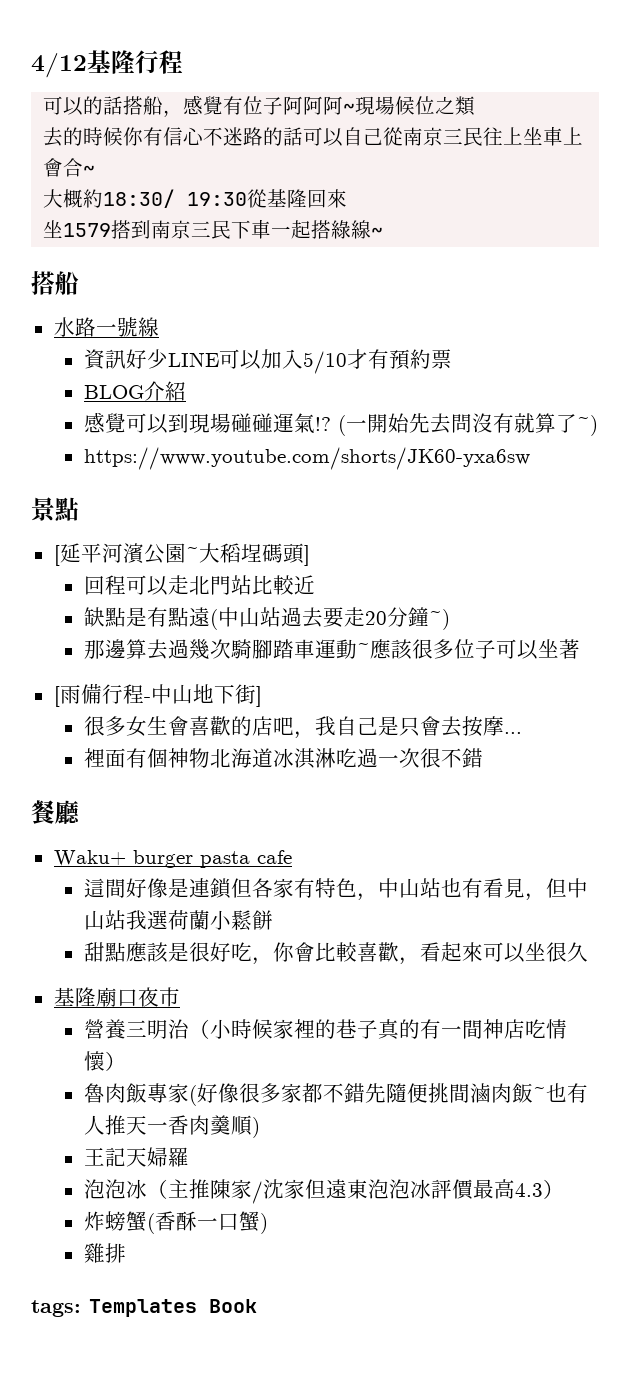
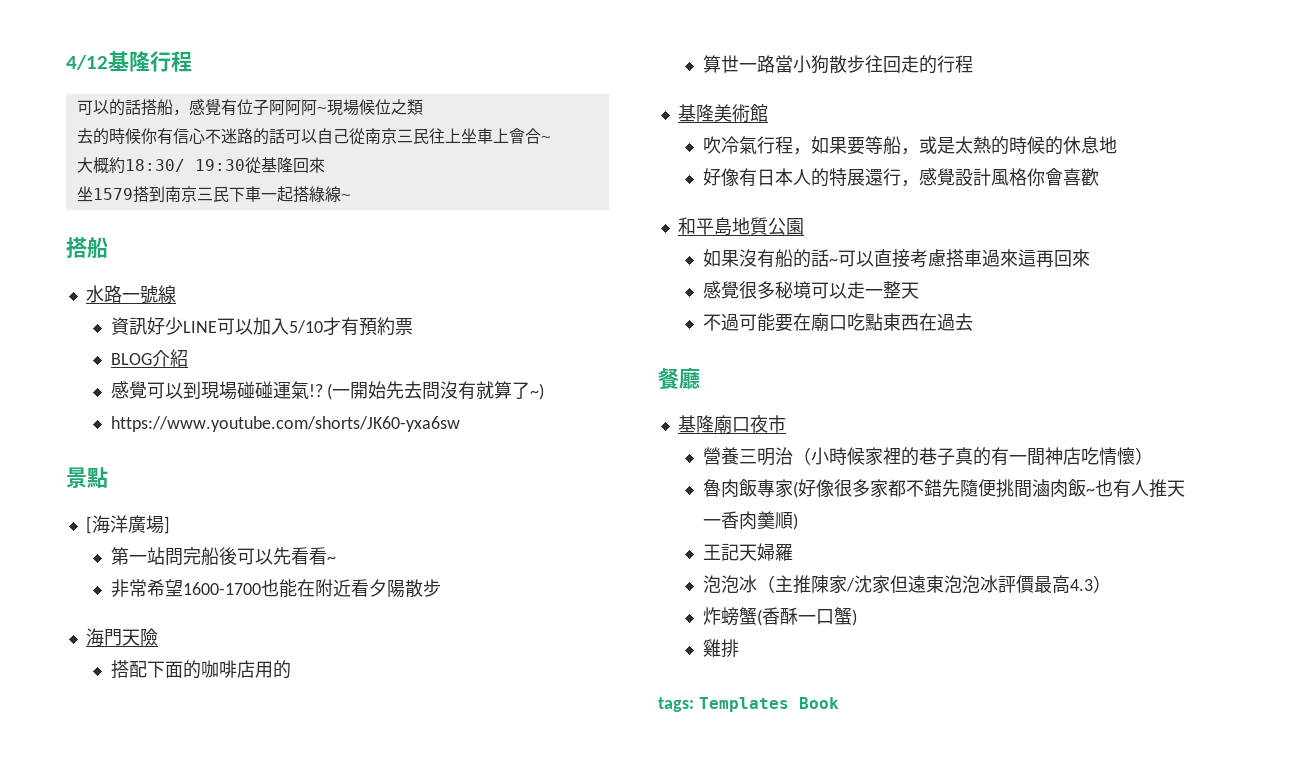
[59,543,310,566] [83,575,315,596] [83,607,450,630] [83,639,580,660] [53,683,262,707] [83,716,522,739] [83,748,483,769] [31,800,80,824] [53,850,292,868] [83,878,588,901] [83,910,273,931] [83,942,588,965] 延平河濱公園~大稻埕碼頭] // 回程可以走北門站比較近 // 缺點是有點遠(中山站過去要走20分鐘~) // 那邊算去過幾次騎腳踏車運動~應該很多位子可以坐著 // [雨備行程-中山地下街] // 很多女生會喜歡的店吧，我自己是只會去按摩... // 裡面有個神物北海道冰淇淋吃過一次很不錯 // 餐廳 // Waku+ burger pasta cafe // 這間好像是連鎖但各家有特色，中山站也有看見，但中山站我選荷蘭小鬆餅 // 甜點應該是很好吃，你會比較喜歡，看起來可以坐很久 -> [91,515,170,534] [110,547,336,566] [110,579,441,598] [85,628,158,647] [110,660,291,679] [702,55,973,74] [677,104,768,122] [702,136,1117,155] [702,168,1099,187] [677,217,804,236] [702,249,1090,268] [702,281,919,299] [702,313,973,332] [658,367,700,389] 海洋廣場] // 第一站問完船後可以先看看~ // 非常希望1600-1700也能在附近看夕陽散步 // 海門天險 // 搭配下面的咖啡店用的 // 算世一路當小狗散步往回走的行程 // 基隆美術館 // 吹冷氣行程，如果要等船，或是太熱的時候的休息地 // 好像有日本人的特展還行，感覺設計風格你會喜歡 // 和平島地質公園 // 如果沒有船的話~可以直接考慮搭車過來這再回來 // 感覺很多秘境可以走一整天 // 不過可能要在廟口吃點東西在過去 // 餐廳

